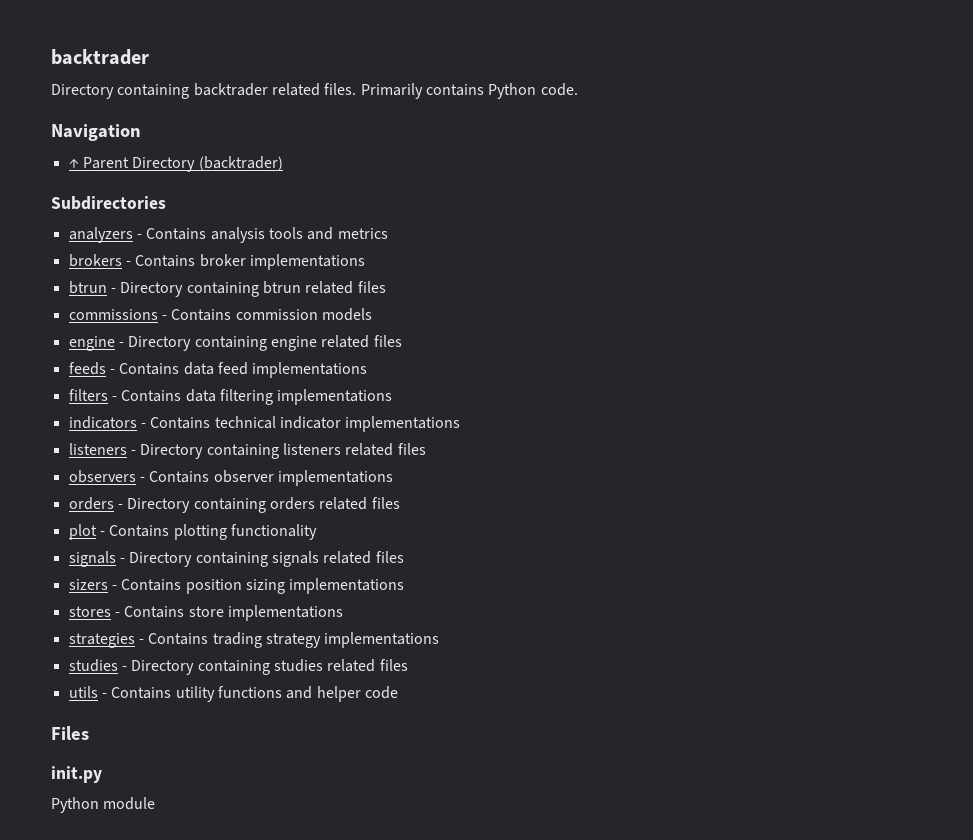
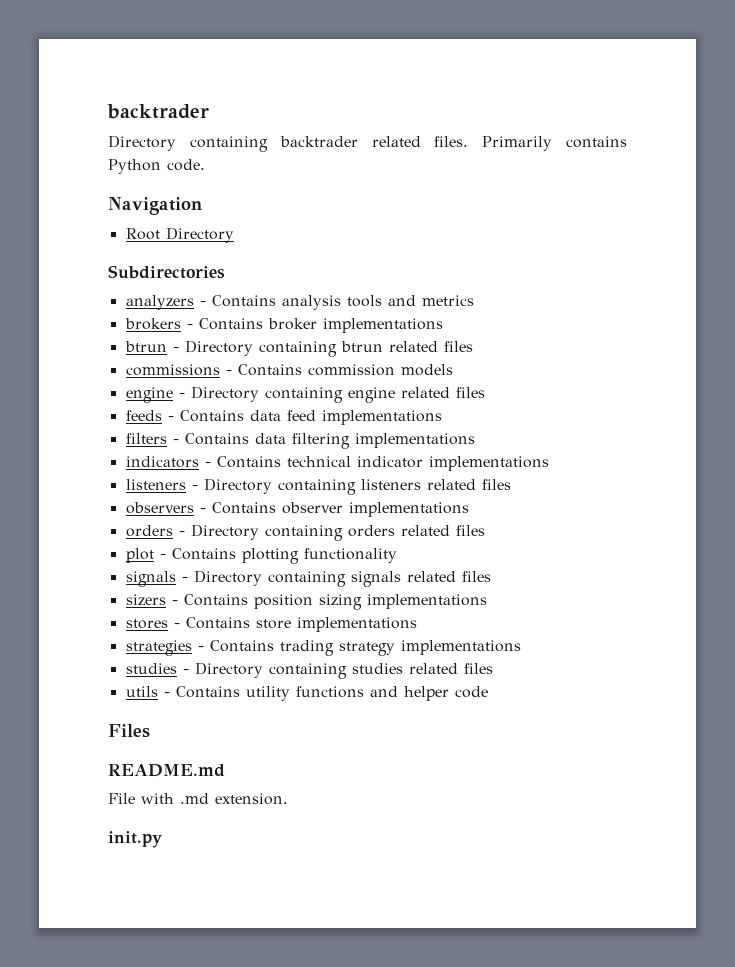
[68,156,283,172] ↑ Parent Directory (backtrader) -> [125,227,234,243] Root Directory
(89, 733) none -> [108,764,225,777] [108,793,288,805] // README.md // File with .md extension.
[51,797,156,813] // Python module -> (162, 839) none

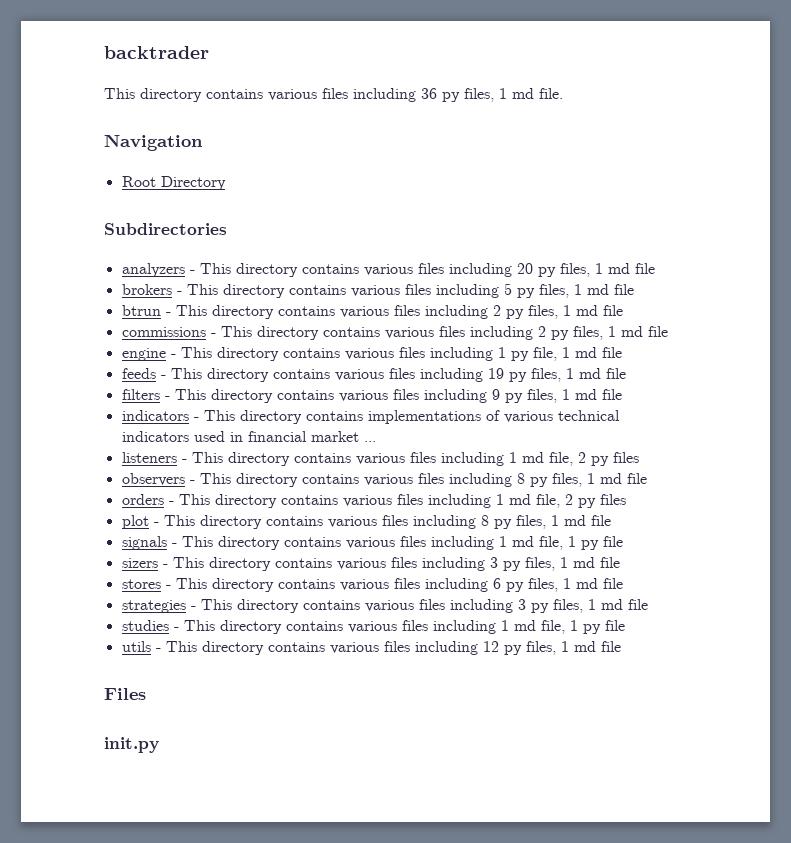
[108,135,627,152] [108,159,205,174] Directory containing backtrader related files. Primarily contains Python code. -> [104,88,563,102] This directory contains various files including 36 py files, 1 md file.
[211,295,474,310] [124,318,443,333] [124,340,473,357] [125,364,453,376] [125,386,485,403] [125,410,442,425] [125,433,475,449] [125,456,549,471] [125,478,511,495] [125,502,469,517] [125,524,485,541] [125,548,397,564] [125,570,491,587] [125,594,487,610] [125,617,417,632] [125,640,521,656] [125,662,493,679] [125,686,488,701] [108,724,150,738] [108,764,225,777] [108,793,288,805] Contains analysis tools and metrics // brokers - Contains broker implementations // btrun - Directory containing btrun related files // commissions - Contains commission models // engine - Directory containing engine related files // feeds - Contains data feed implementations // filters - Contains data filtering implementations // indicators - Contains technical indicator implementations // listeners - Directory containing listeners related files // observers - Contains observer implementations // orders - Directory containing orders related files // plot - Contains plotting functionality // signals - Directory containing signals related files // sizers - Contains position sizing implementations // stores - Contains store implementations // strategies - Contains trading strategy implementations // studies - Directory containing studies related files // utils - Contains utility functions and helper code // Files // README.md // File with .md extension. -> [199,263,655,277] [121,283,634,298] [121,305,623,319] [121,326,668,340] [121,347,622,361] [121,368,626,382] [121,389,622,403] [121,410,620,424] [121,431,376,442] [121,452,639,466] [121,473,647,487] [121,494,626,508] [121,515,611,529] [121,536,623,550] [121,557,620,571] [121,578,623,592] [121,599,648,613] [121,620,625,634] [121,641,621,655] [104,688,146,700] This directory contains various files including 20 py files, 1 md file // brokers - This directory contains various files including 5 py files, 1 md file // btrun - This directory contains various files including 2 py files, 1 md file // commissions - This directory contains various files including 2 py files, 1 md file // engine - This directory contains various files including 1 py file, 1 md file // feeds - This directory contains various files including 19 py files, 1 md file // filters - This directory contains various files including 9 py files, 1 md file // indicators - This directory contains implementations of various technical indicators used in financial market ... // listeners - This directory contains various files including 1 md file, 2 py files // observers - This directory contains various files including 8 py files, 1 md file // orders - This directory contains various files including 1 md file, 2 py files // plot - This directory contains various files including 8 py files, 1 md file // signals - This directory contains various files including 1 md file, 1 py file // sizers - This directory contains various files including 3 py files, 1 md file // stores - This directory contains various files including 6 py files, 1 md file // strategies - This directory contains various files including 3 py files, 1 md file // studies - This directory contains various files including 1 md file, 1 py file // utils - This directory contains various files including 12 py files, 1 md file // Files

